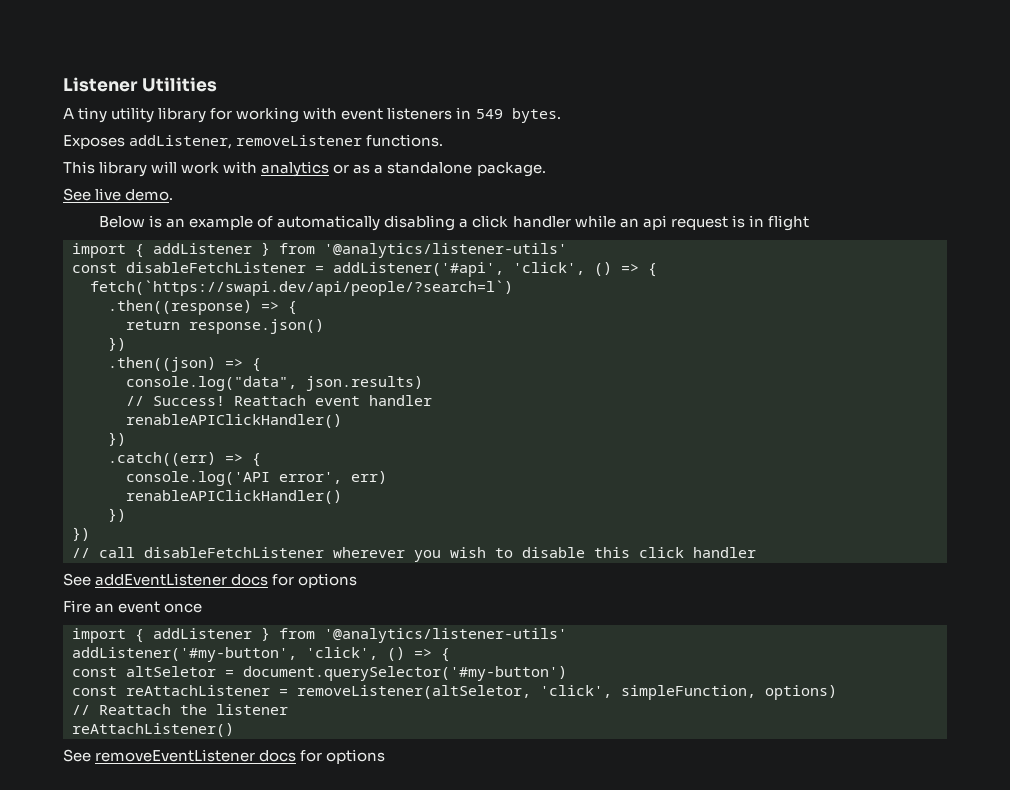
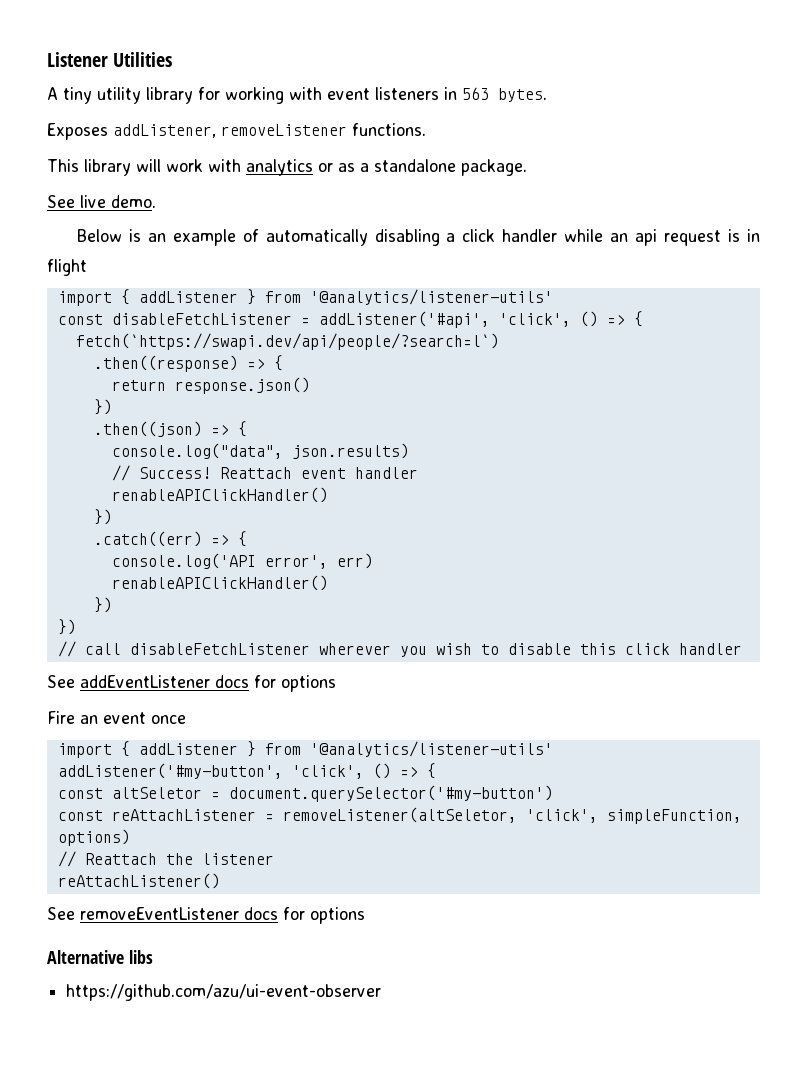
[475,109,503,119] 549 -> [462,87,489,100] 563
(386, 756) none -> [47,950,153,964] [66,984,382,1001] // Alternative libs // https://github.com/azu/ui-event-observer

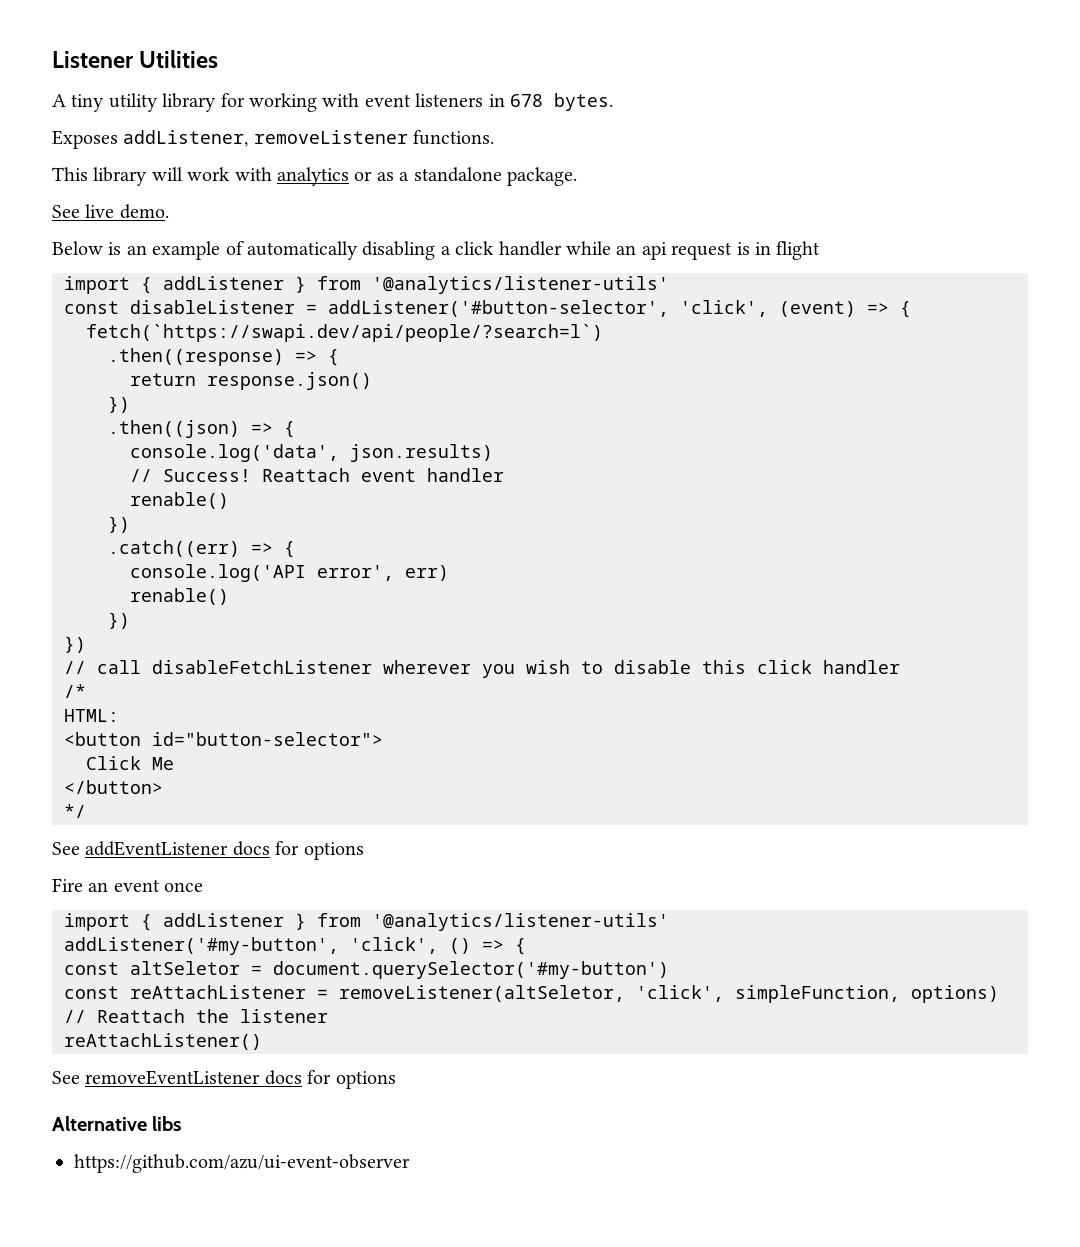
[462,87,489,100] 563 -> [509,94,543,107] 678
[111,311,598,328] disableFetchListener = addListener('#api', 'click', () -> [130,300,856,317] disableListener = addListener('#button-selector', 'click', (event)
[111,443,283,459] console.log("data", -> [130,444,339,462] console.log('data',
[111,487,328,503] renableAPIClickHandler() -> [130,492,229,509] renable()
[111,575,328,591] renableAPIClickHandler() -> [130,588,229,605] renable()
(742, 649) none -> [64,684,86,698] [64,709,119,722] [64,732,383,746] [86,756,174,770] [64,780,163,794] [64,804,86,818] // /* // HTML: // <button id="button-selector"> // Click Me // </button> // */

